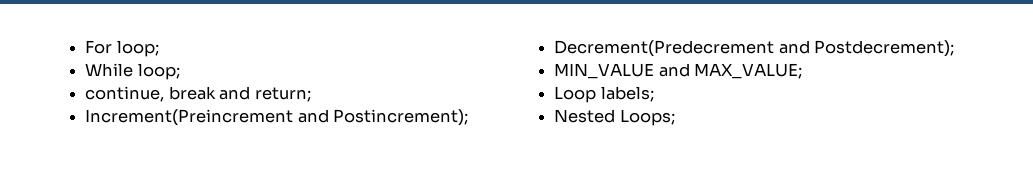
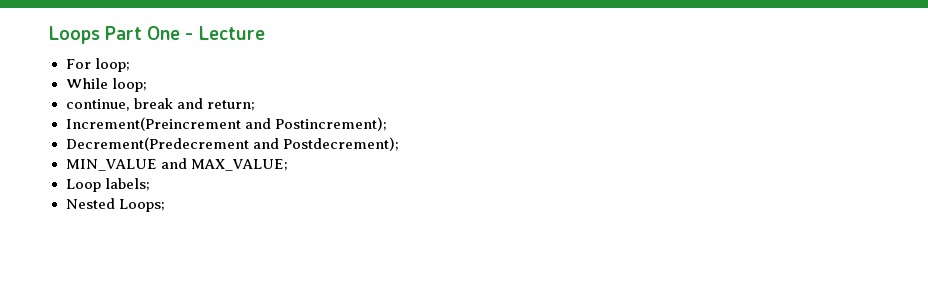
(85, 47) none -> [49,26,265,44] Loops Part One - Lecture //

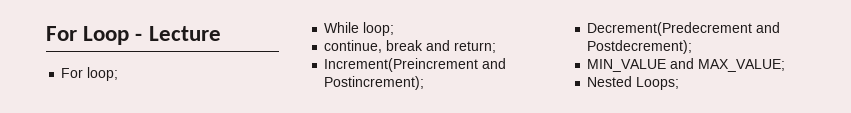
[49,26,181,44] Loops Part One -> [46,26,130,45] For Loop
[65,178,150,192] // Loop labels; -> (786, 65) none

